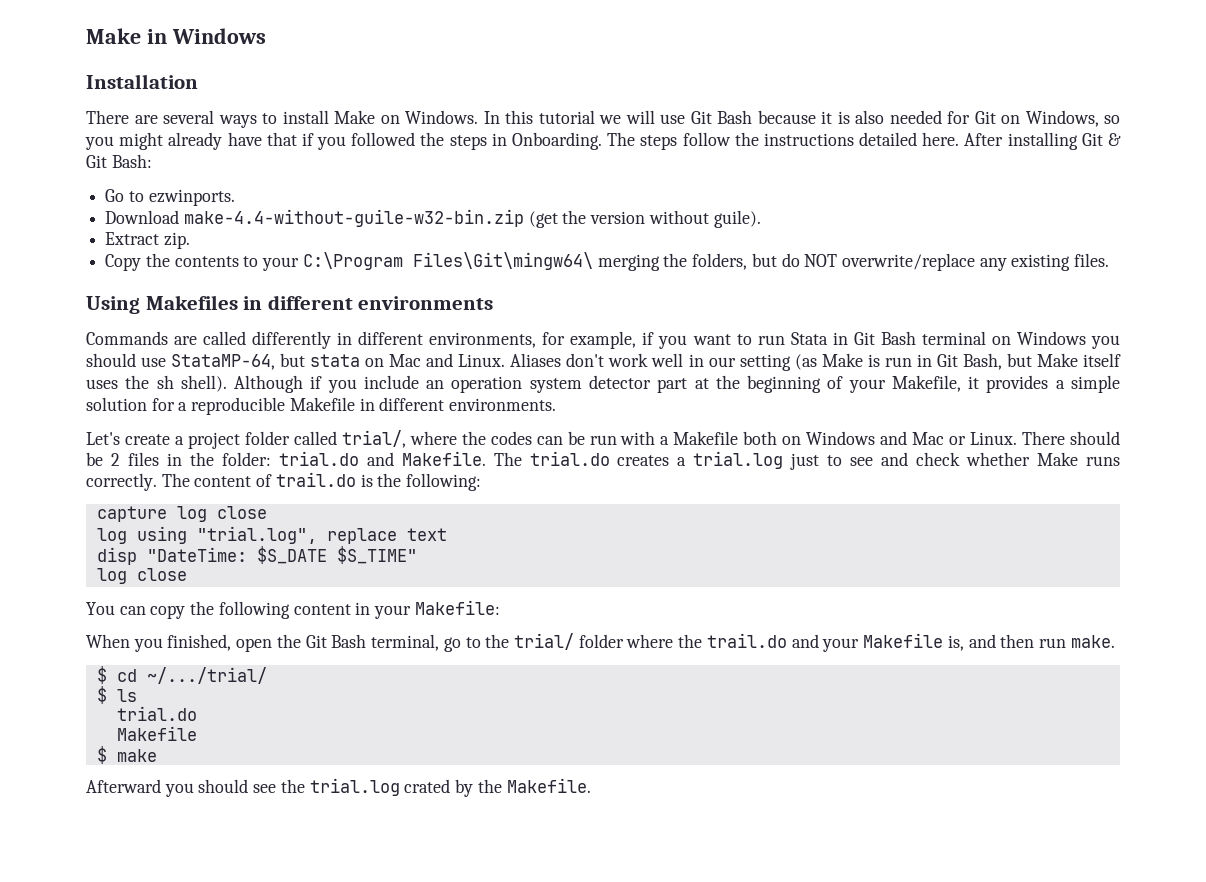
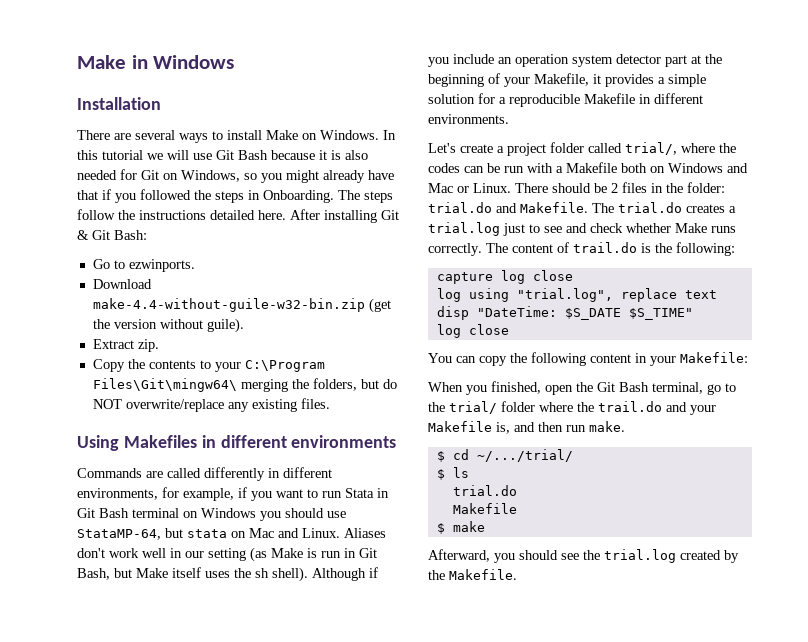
[86,779,161,793] Afterward -> [428,549,490,562] Afterward,
[404,779,451,793] crated -> [680,550,721,560] created

